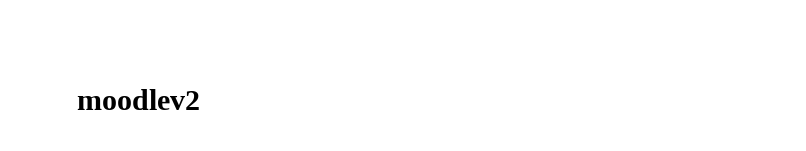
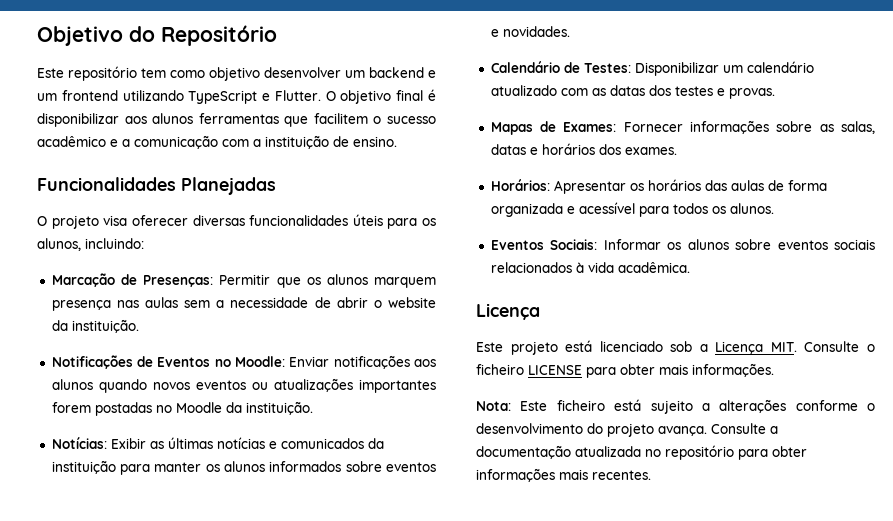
[77,89,200,110] moodlev2 -> [37,25,277,46] [37,66,436,81] [37,89,436,104] [37,113,436,127] [37,135,397,149] [37,177,276,195] [37,214,436,229] [37,238,144,251] [51,273,436,288] [51,297,436,311] [51,319,139,333] [51,355,436,369] [51,378,436,393] [51,401,313,416] [51,437,384,449] [51,460,436,475] [490,26,570,37] [490,61,814,76] [490,85,775,99] [490,120,875,135] [490,143,677,155] [490,179,827,194] [490,202,774,217] [490,239,875,250] [490,262,690,273] [476,303,540,320] [476,340,875,355] [476,363,774,378] [476,399,875,414] [476,423,778,437] [476,445,807,460] [476,468,651,482] Objetivo do Repositório // Este repositório tem como objetivo desenvolver um backend e um frontend utilizando TypeScript e Flutter. O objetivo final é disponibilizar aos alunos ferramentas que facilitem o sucesso acadêmico e a comunicação com a instituição de ensino. // Funcionalidades Planejadas // O projeto visa oferecer diversas funcionalidades úteis para os alunos, incluindo: // Marcação de Presenças: Permitir que os alunos marquem presença nas aulas sem a necessidade de abrir o website da instituição. // Notificações de Eventos no Moodle: Enviar notificações aos alunos quando novos eventos ou atualizações importantes forem postadas no Moodle da instituição. // Notícias: Exibir as últimas notícias e comunicados da instituição para manter os alunos informados sobre eventos e novidades. // Calendário de Testes: Disponibilizar um calendário atualizado com as datas dos testes e provas. // Mapas de Exames: Fornecer informações sobre as salas, datas e horários dos exames. // Horários: Apresentar os horários das aulas de forma organizada e acessível para todos os alunos. // Eventos Sociais: Informar os alunos sobre eventos sociais relacionados à vida acadêmica. // Licença // Este projeto está licenciado sob a Licença MIT. Consulte o ficheiro LICENSE para obter mais informações. // Nota: Este ficheiro está sujeito a alterações conforme o desenvolvimento do projeto avança. Consulte a documentação atualizada no repositório para obter informações mais recentes.

